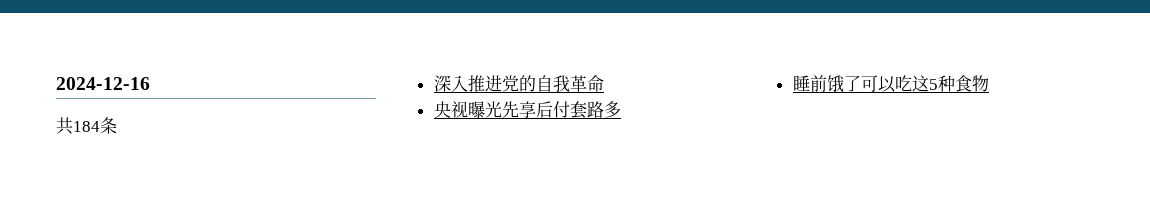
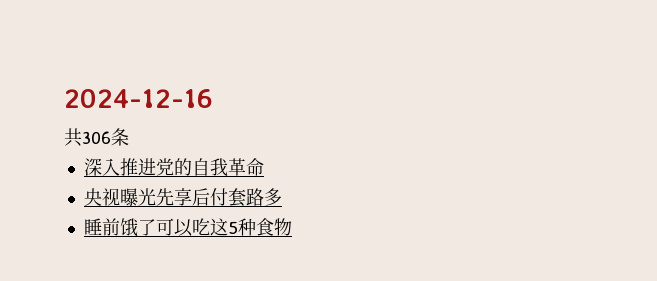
[73,121,100,132] 184 -> [82,131,111,144] 306

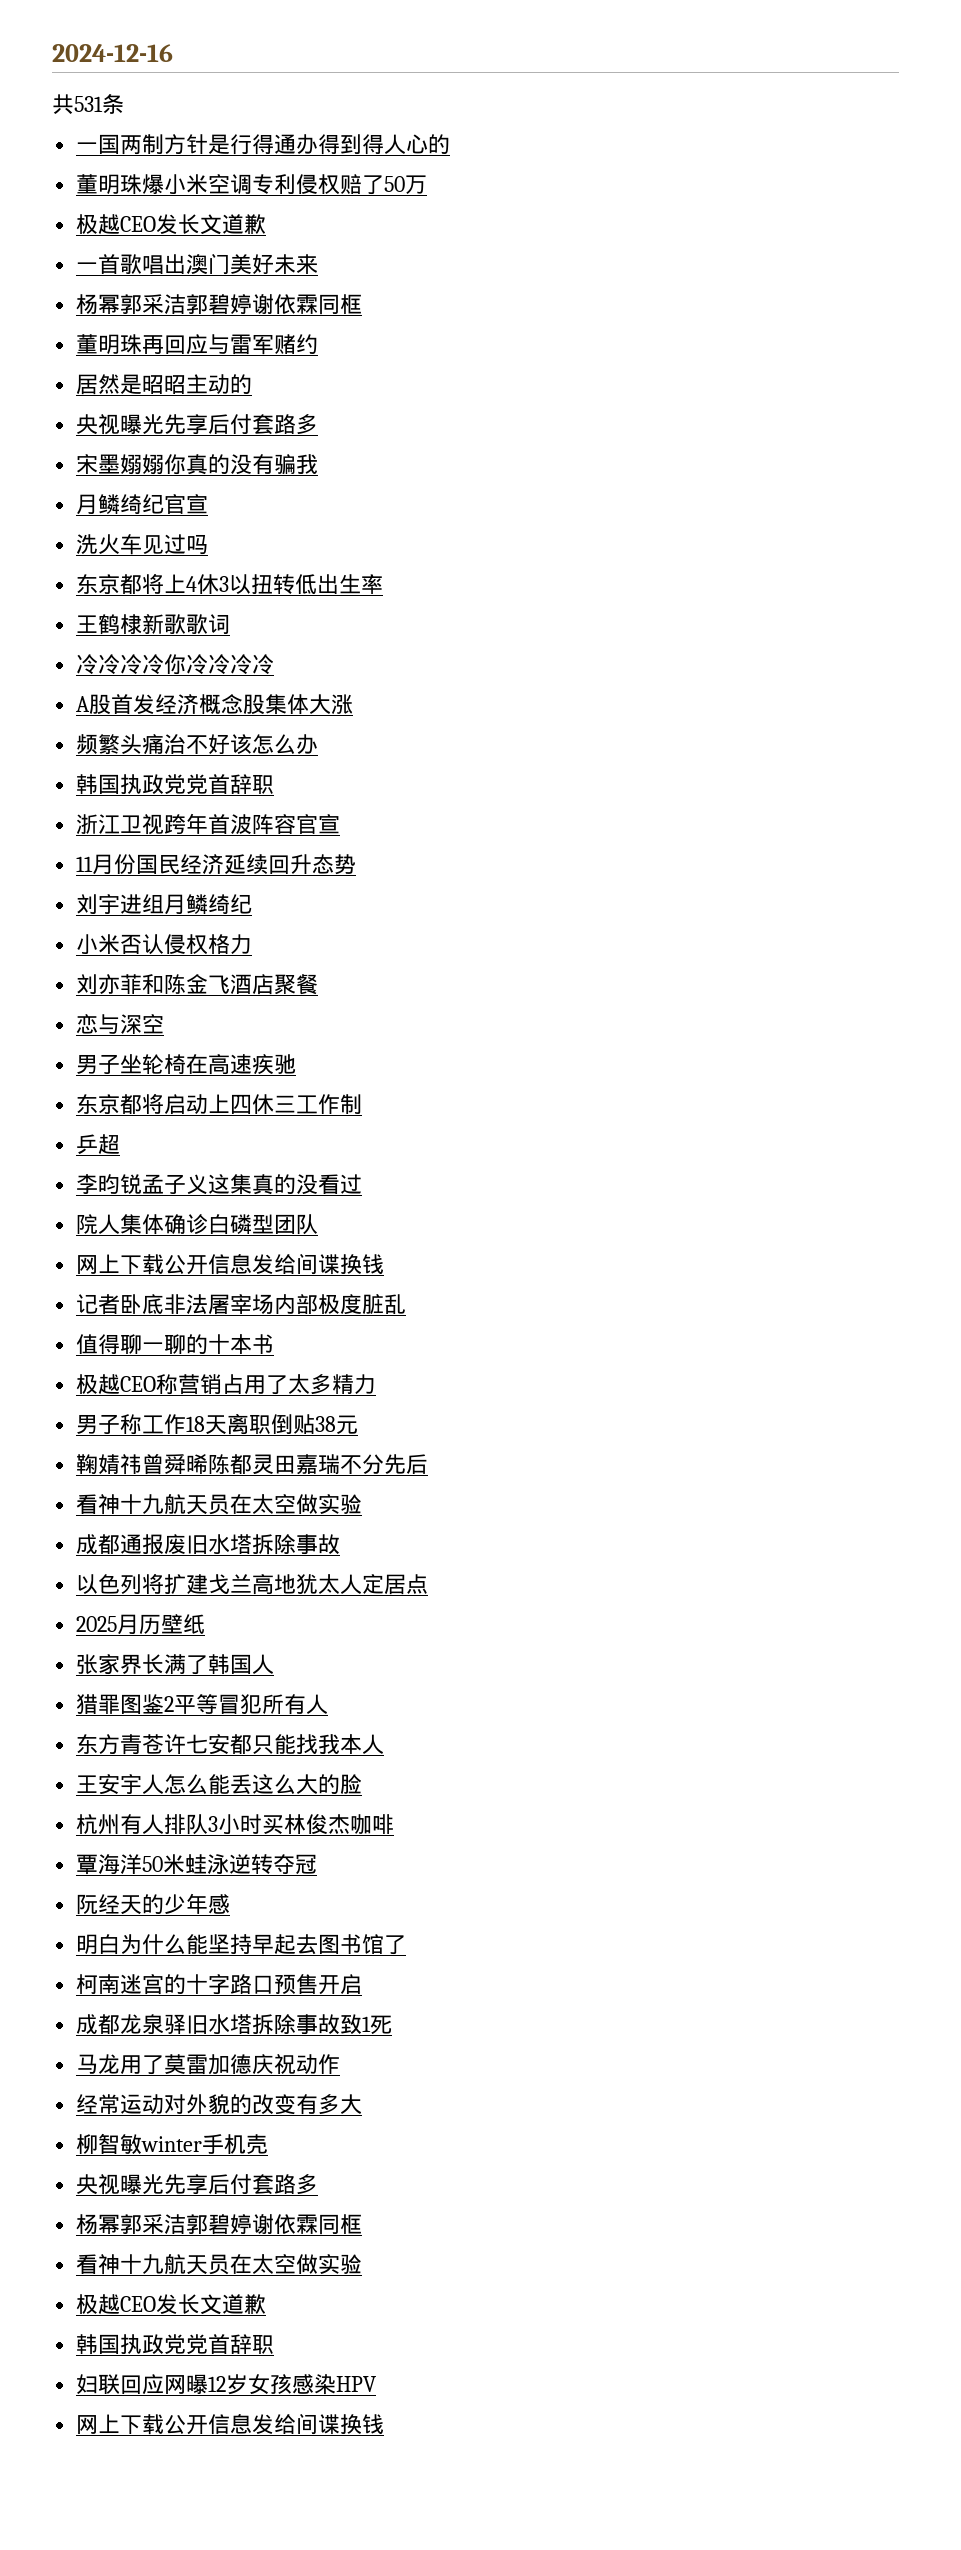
[82,131,111,144] 306 -> [74,96,103,112] 531
[83,158,264,176] [83,188,282,207] [83,218,292,237] 深入推进党的自我革命 // 央视曝光先享后付套路多 // 睡前饿了可以吃这5种食物 -> [76,134,451,155] [76,174,428,195] [76,214,267,235] [76,253,319,275] [76,294,363,315] [76,334,319,355] [76,374,253,395] [76,414,319,435] [76,454,319,475] [76,494,209,515] [76,534,209,555] [76,573,384,595] [76,614,231,635] [76,654,275,675] [76,694,354,715] [76,734,319,755] [76,774,275,795] [76,813,341,835] [76,854,357,875] [76,894,253,915] [76,934,253,955] [76,974,319,995] [76,1014,165,1034] [76,1054,297,1075] [76,1093,363,1115] [76,1134,121,1155] [76,1174,363,1195] [76,1214,319,1235] [76,1253,385,1275] [76,1294,407,1315] [76,1334,275,1355] [76,1374,377,1395] [76,1413,359,1435] [76,1453,429,1475] [76,1494,363,1515] [76,1534,341,1555] [76,1573,429,1595] [76,1614,206,1635] [76,1654,275,1675] [76,1694,329,1715] [76,1734,385,1755] [76,1774,363,1795] [76,1814,395,1835] [76,1854,318,1875] [76,1893,231,1915] [76,1934,407,1955] [76,1974,363,1995] [76,2014,393,2035] [76,2054,341,2075] [76,2094,363,2115] [76,2133,269,2155] [76,2174,319,2195] [76,2214,363,2235] [76,2254,363,2275] [76,2294,267,2315] [76,2334,275,2355] [76,2374,378,2395] [76,2413,385,2435] 一国两制方针是行得通办得到得人心的 // 董明珠爆小米空调专利侵权赔了50万 // 极越CEO发长文道歉 // 一首歌唱出澳门美好未来 // 杨幂郭采洁郭碧婷谢依霖同框 // 董明珠再回应与雷军赌约 // 居然是昭昭主动的 // 央视曝光先享后付套路多 // 宋墨嫋嫋你真的没有骗我 // 月鳞绮纪官宣 // 洗火车见过吗 // 东京都将上4休3以扭转低出生率 // 王鹤棣新歌歌词 // 冷冷冷冷你冷冷冷冷 // A股首发经济概念股集体大涨 // 频繁头痛治不好该怎么办 // 韩国执政党党首辞职 // 浙江卫视跨年首波阵容官宣 // 11月份国民经济延续回升态势 // 刘宇进组月鳞绮纪 // 小米否认侵权格力 // 刘亦菲和陈金飞酒店聚餐 // 恋与深空 // 男子坐轮椅在高速疾驰 // 东京都将启动上四休三工作制 // 乒超 // 李昀锐孟子义这集真的没看过 // 院人集体确诊白磷型团队 // 网上下载公开信息发给间谍换钱 // 记者卧底非法屠宰场内部极度脏乱 // 值得聊一聊的十本书 // 极越CEO称营销占用了太多精力 // 男子称工作18天离职倒贴38元 // 鞠婧祎曾舜晞陈都灵田嘉瑞不分先后 // 看神十九航天员在太空做实验 // 成都通报废旧水塔拆除事故 // 以色列将扩建戈兰高地犹太人定居点 // 2025月历壁纸 // 张家界长满了韩国人 // 猎罪图鉴2平等冒犯所有人 // 东方青苍许七安都只能找我本人 // 王安宇人怎么能丢这么大的脸 // 杭州有人排队3小时买林俊杰咖啡 // 覃海洋50米蛙泳逆转夺冠 // 阮经天的少年感 // 明白为什么能坚持早起去图书馆了 // 柯南迷宫的十字路口预售开启 // 成都龙泉驿旧水塔拆除事故致1死 // 马龙用了莫雷加德庆祝动作 // 经常运动对外貌的改变有多大 // 柳智敏winter手机壳 // 央视曝光先享后付套路多 // 杨幂郭采洁郭碧婷谢依霖同框 // 看神十九航天员在太空做实验 // 极越CEO发长文道歉 // 韩国执政党党首辞职 // 妇联回应网曝12岁女孩感染HPV // 网上下载公开信息发给间谍换钱

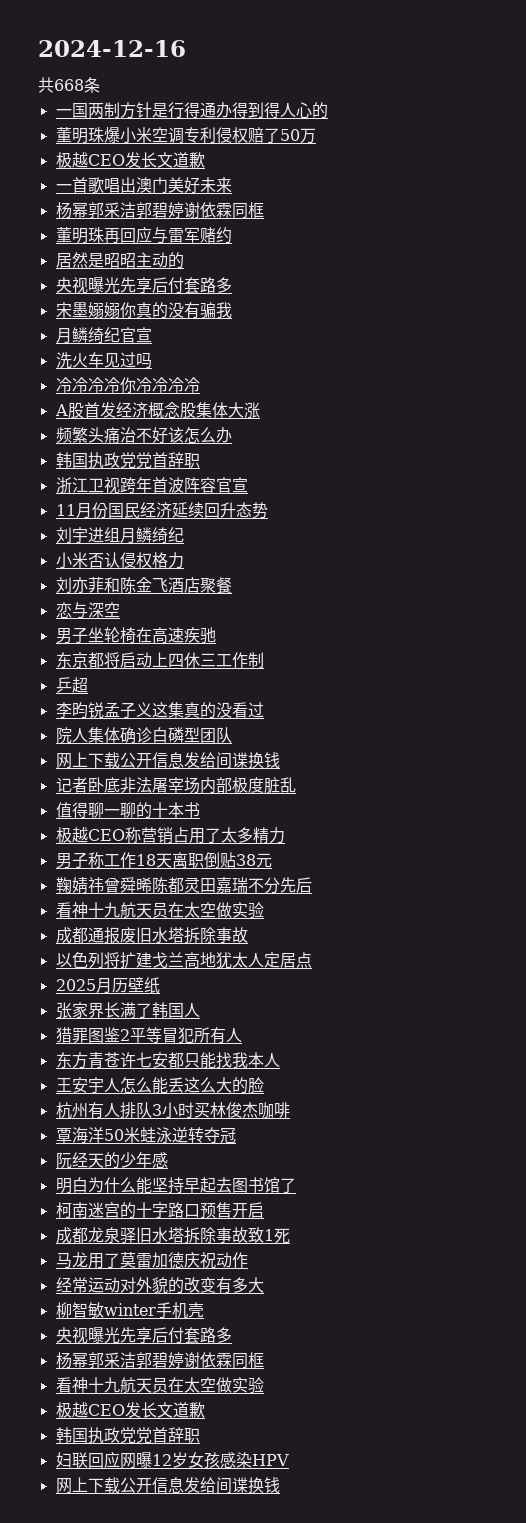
[74,96,103,112] 531 -> [54,79,84,91] 668
[76,573,384,595] [76,614,231,635] // 东京都将上4休3以扭转低出生率 // 王鹤棣新歌歌词 -> (152, 360) none

